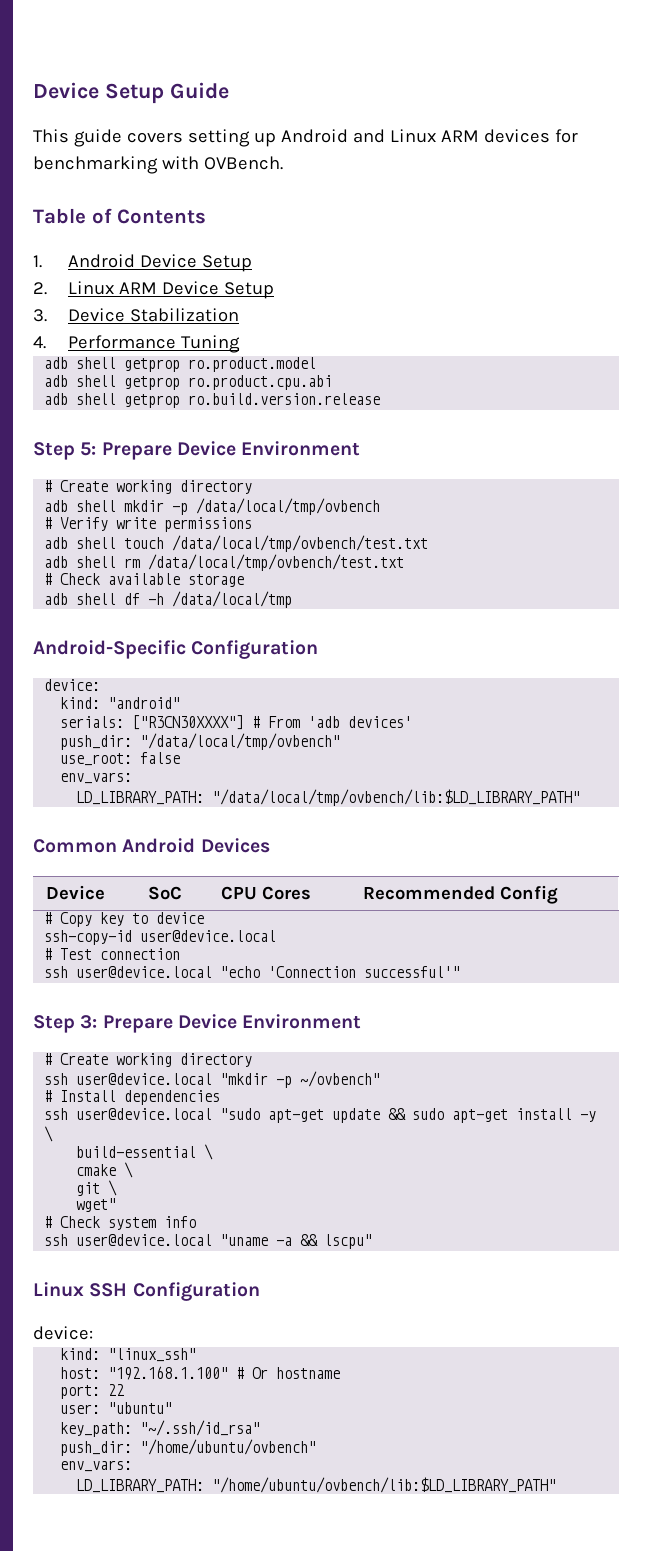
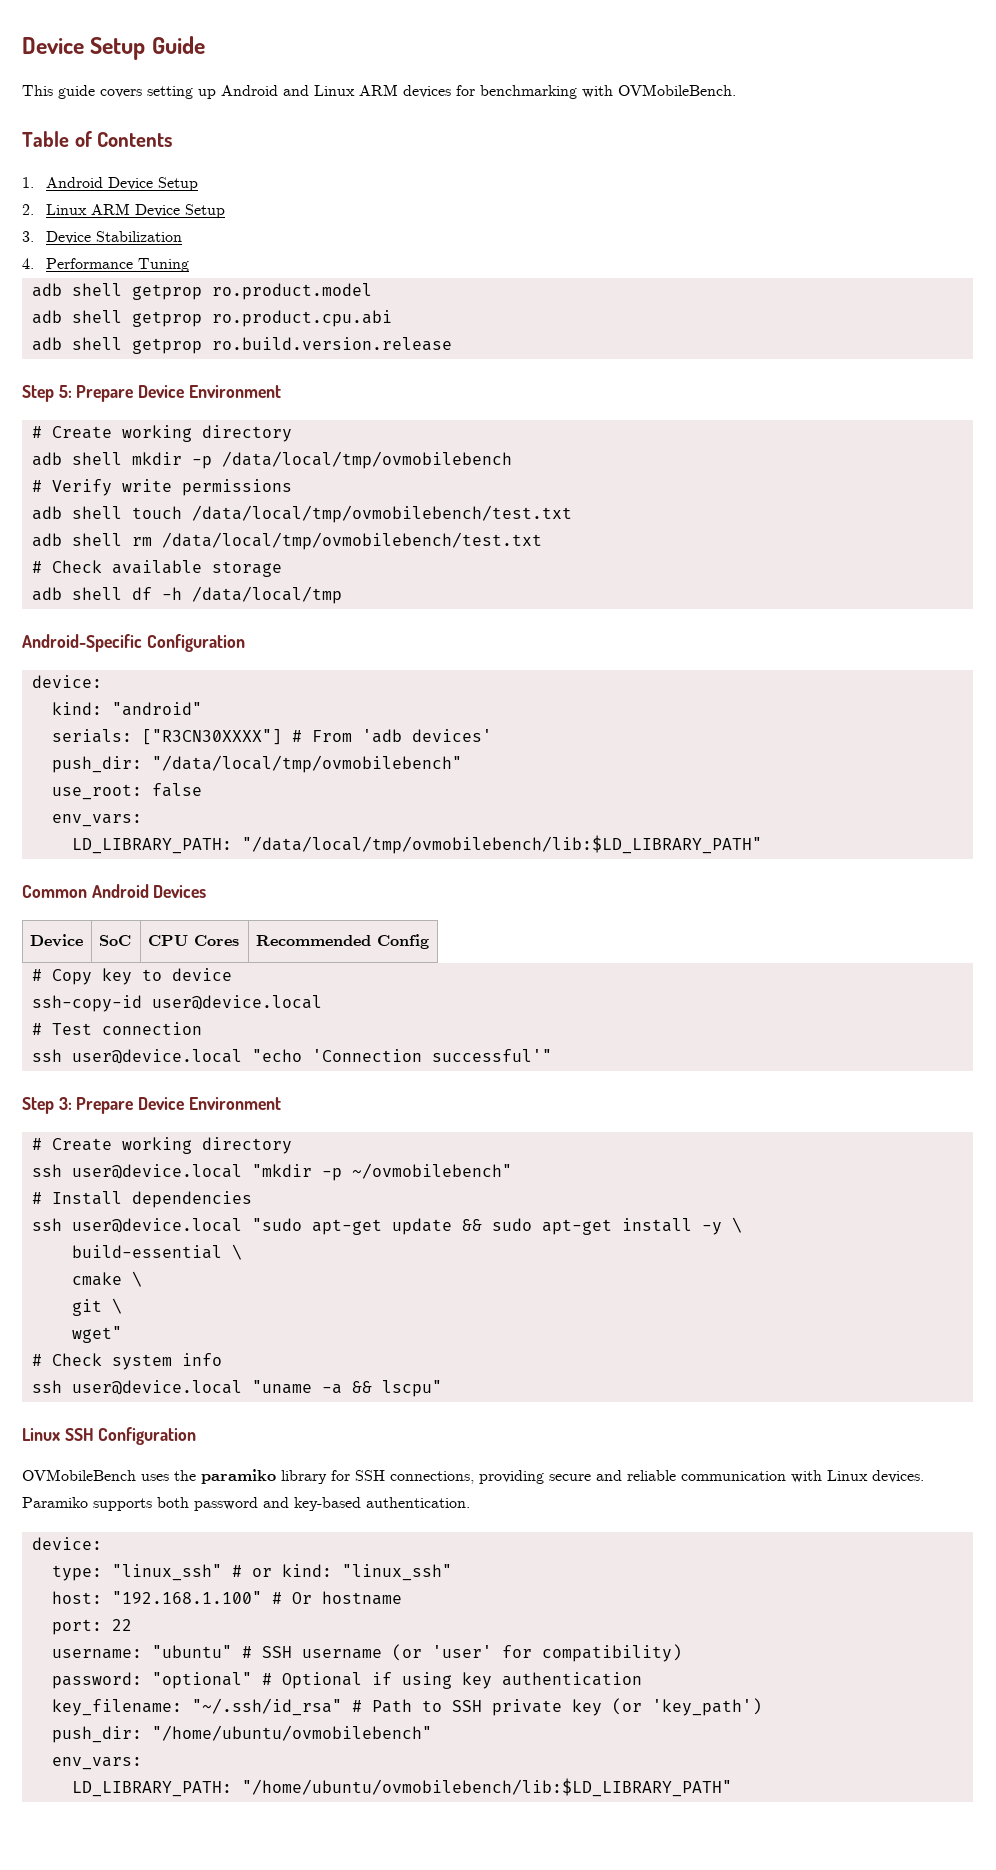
[203,156,283,170] OVBench. -> [618,84,736,96] OVMobileBench.
[196,498,381,515] /data/local/tmp/ovbench -> [221,451,512,469] /data/local/tmp/ovmobilebench
[172,535,429,552] /data/local/tmp/ovbench/test.txt -> [191,505,572,523] /data/local/tmp/ovmobilebench/test.txt
[148,554,405,571] /data/local/tmp/ovbench/test.txt -> [161,532,542,550] /data/local/tmp/ovmobilebench/test.txt
[140,733,341,750] "/data/local/tmp/ovbench" -> [151,755,462,773] "/data/local/tmp/ovmobilebench"
[212,789,581,806] "/data/local/tmp/ovbench/lib:$LD_LIBRARY_PATH" -> [241,835,762,854] "/data/local/tmp/ovmobilebench/lib:$LD_LIBRARY_PATH"
[300,1071,381,1087] ~/ovbench" -> [351,1163,512,1179] ~/ovmobilebench"
[33,1326,93,1340] device: // -> [22,1469,924,1484] [22,1497,470,1511] [31,1537,102,1550] [51,1564,272,1581] OVMobileBench uses the paramiko library for SSH connections, providing secure and reliable communication with Linux devices. Paramiko supports both password and key-based authentication. // device: // type: "linux_ssh" # or
[60,1404,101,1414] user: -> [51,1649,142,1659] username:
[60,1420,261,1437] [60,1439,317,1456] [60,1460,133,1472] [76,1477,557,1493] // key_path: "~/.ssh/id_rsa" // push_dir: "/home/ubuntu/ovbench" // env_vars: // LD_LIBRARY_PATH: "/home/ubuntu/ovbench/lib:$LD_LIBRARY_PATH" -> [241,1644,682,1662] [51,1672,642,1689] [51,1698,762,1716] [51,1725,432,1743] [51,1757,142,1770] [71,1778,732,1797] # SSH username (or 'user' for compatibility) // password: "optional" # Optional if using key authentication // key_filename: "~/.ssh/id_rsa" # Path to SSH private key (or 'key_path') // push_dir: "/home/ubuntu/ovmobilebench" // env_vars: // LD_LIBRARY_PATH: "/home/ubuntu/ovmobilebench/lib:$LD_LIBRARY_PATH"

